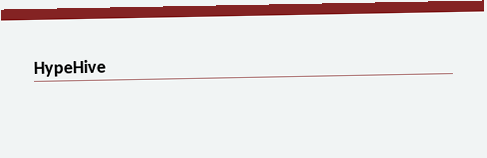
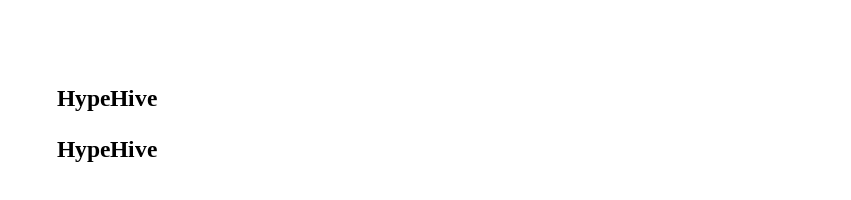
[33,59,106,77] HypeHive -> [57,90,157,111] [57,141,157,162] HypeHive // HypeHive

